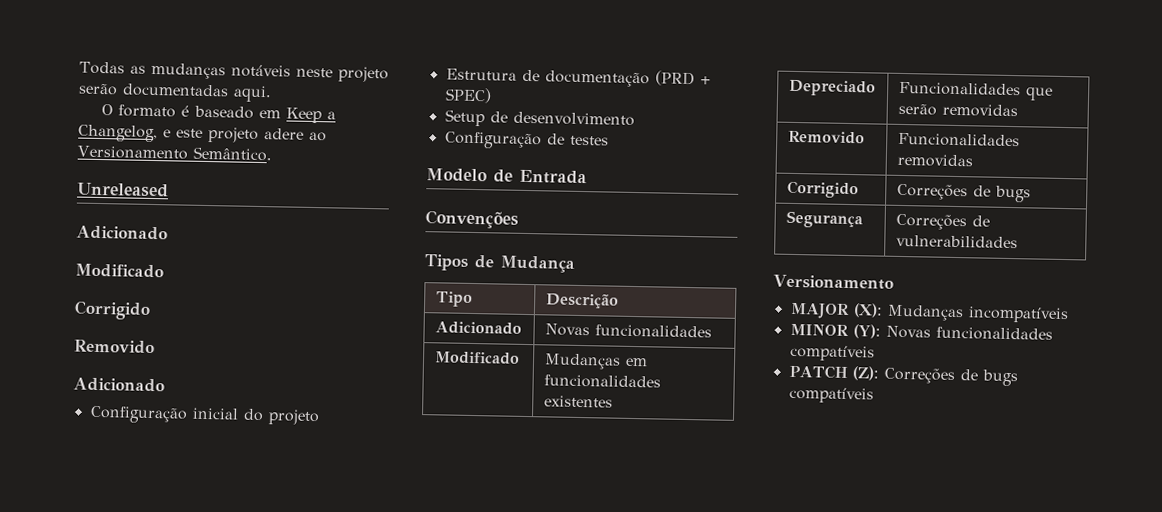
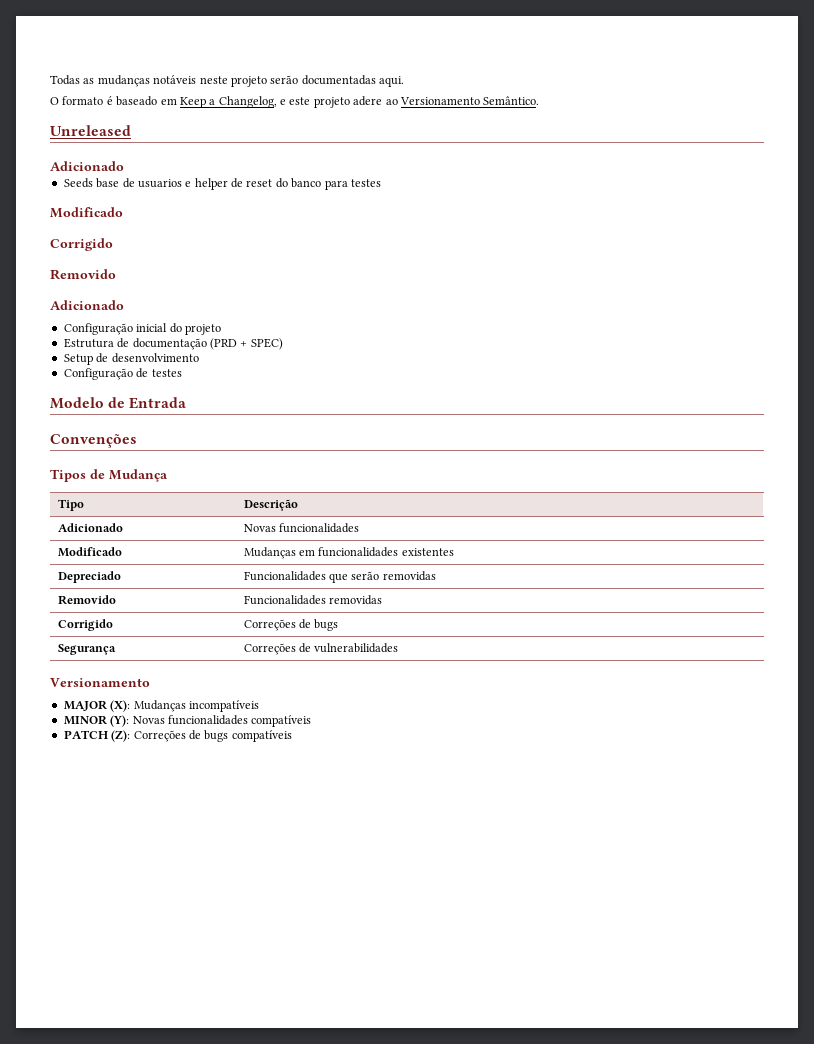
(168, 233) none -> [63,178,381,190] // Seeds base de usuarios e helper de reset do banco para testes

